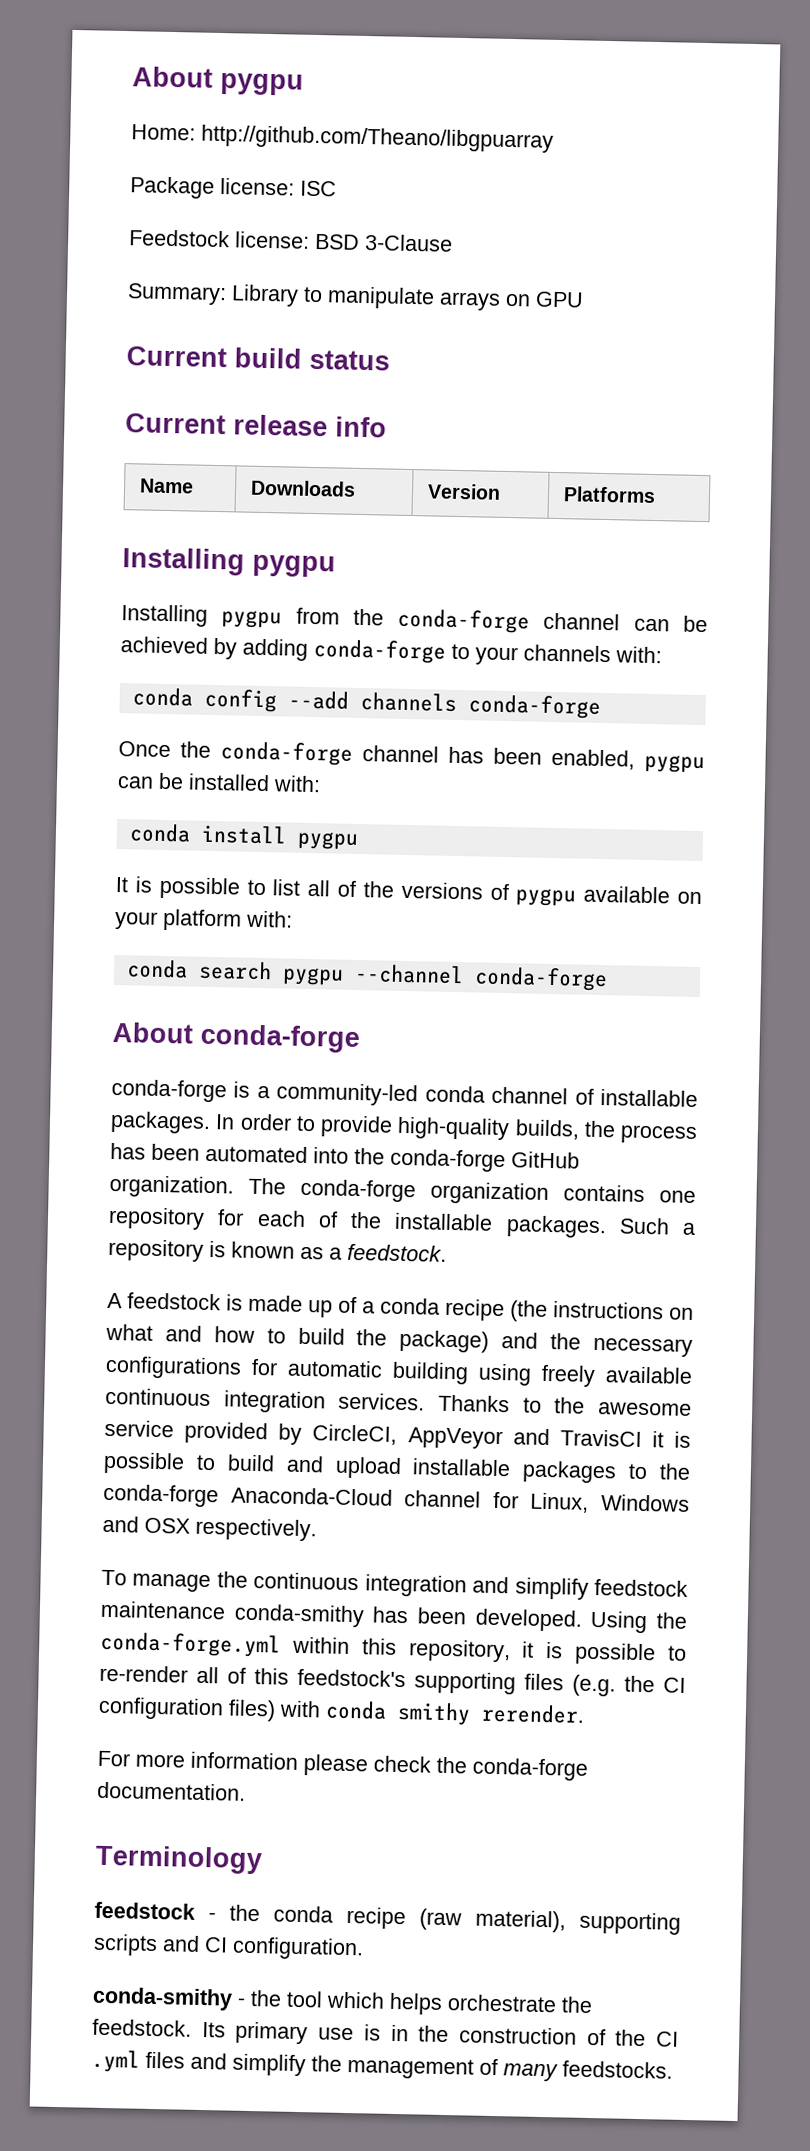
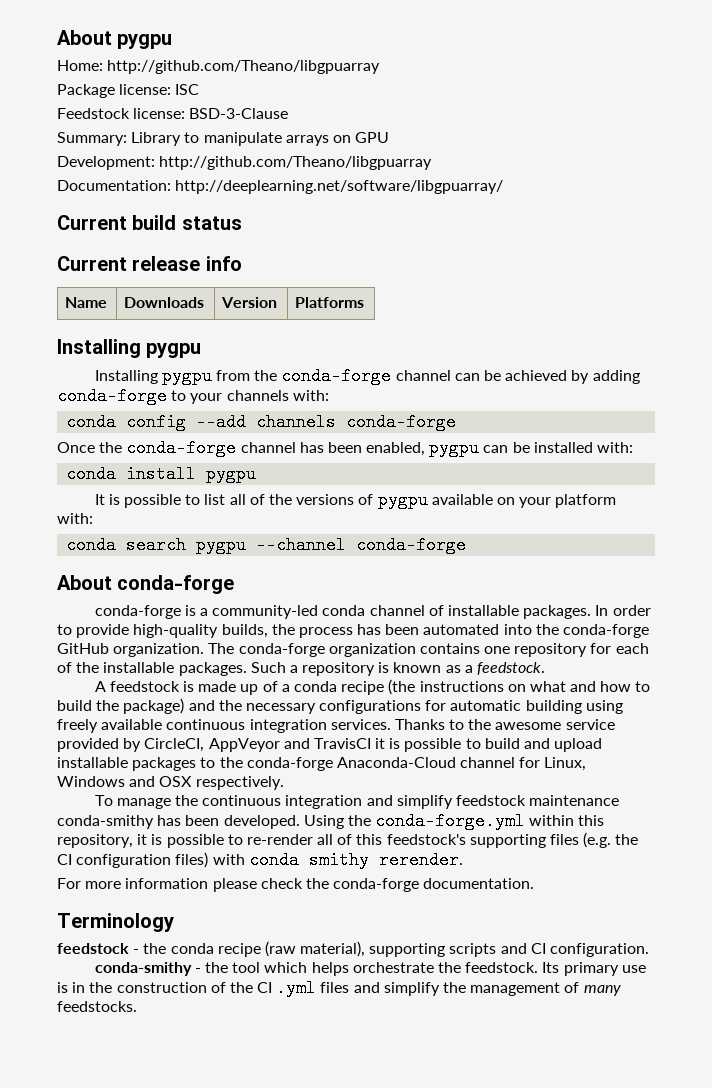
[315,233,453,252] BSD 3-Clause -> [189,108,289,119] BSD-3-Clause
(584, 299) none -> [57,156,433,170] [57,180,504,194] // Development: http://github.com/Theano/libgpuarray // Documentation: http://deeplearning.net/software/libgpuarray/

